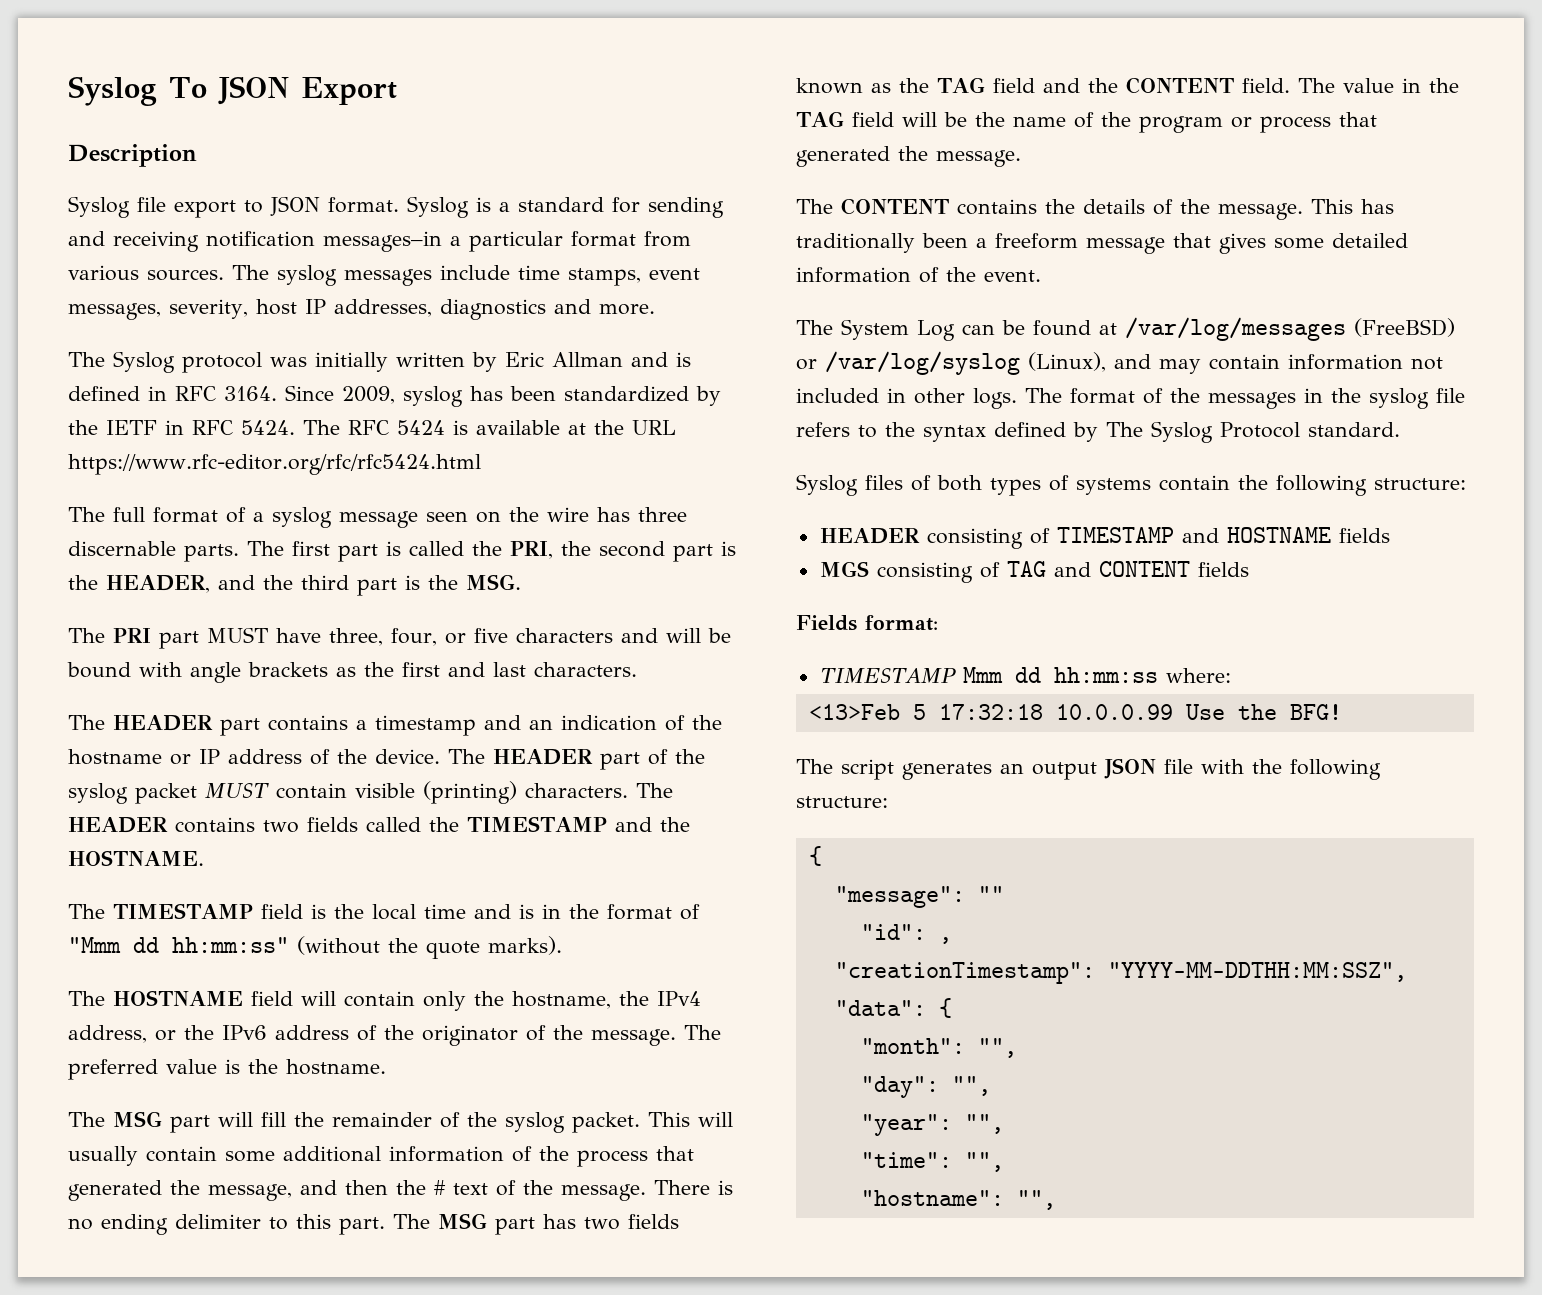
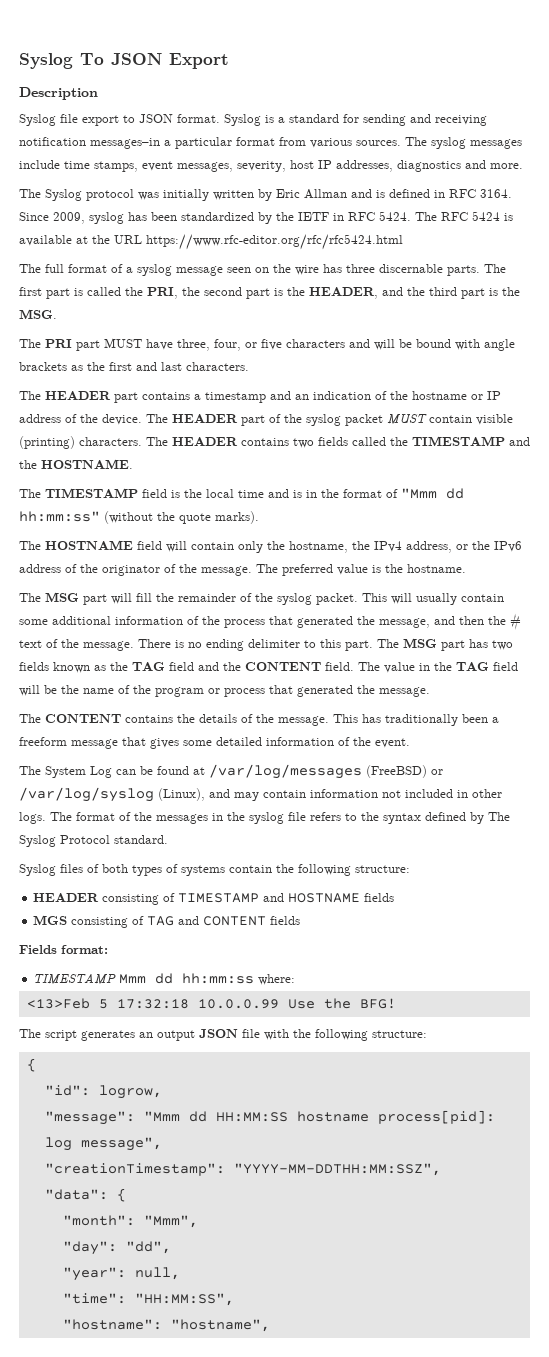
(822, 856) none -> [44,1085,162,1099] // "id": logrow,
[977,886,1004,902] [860,924,952,944] "" // "id": , -> [143,1110,495,1124] [44,1137,162,1151] "Mmm dd HH:MM:SS hostname process[pid]: log message",
[977,1038,1017,1058] "", -> [143,1215,198,1228] "Mmm",
[951,1076,991,1096] "", -> [125,1241,171,1254] "dd",
[964,1114,1004,1134] "", -> [134,1267,180,1280] null,
[964,1152,1004,1172] "", -> [134,1293,234,1306] "HH:MM:SS",
[1016,1190,1056,1210] "", -> [170,1319,270,1332] "hostname",

